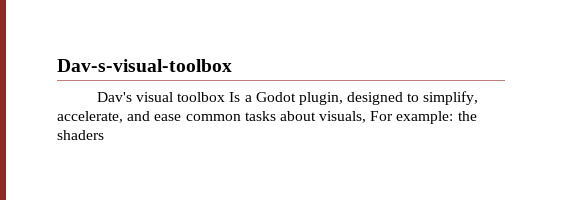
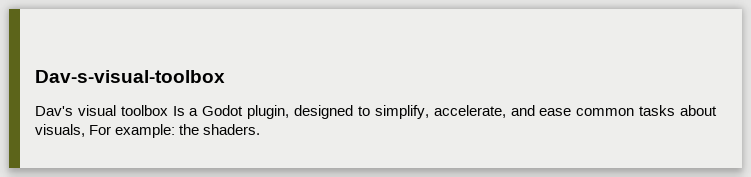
[57,130,104,140] shaders -> [203,124,261,135] shaders.

